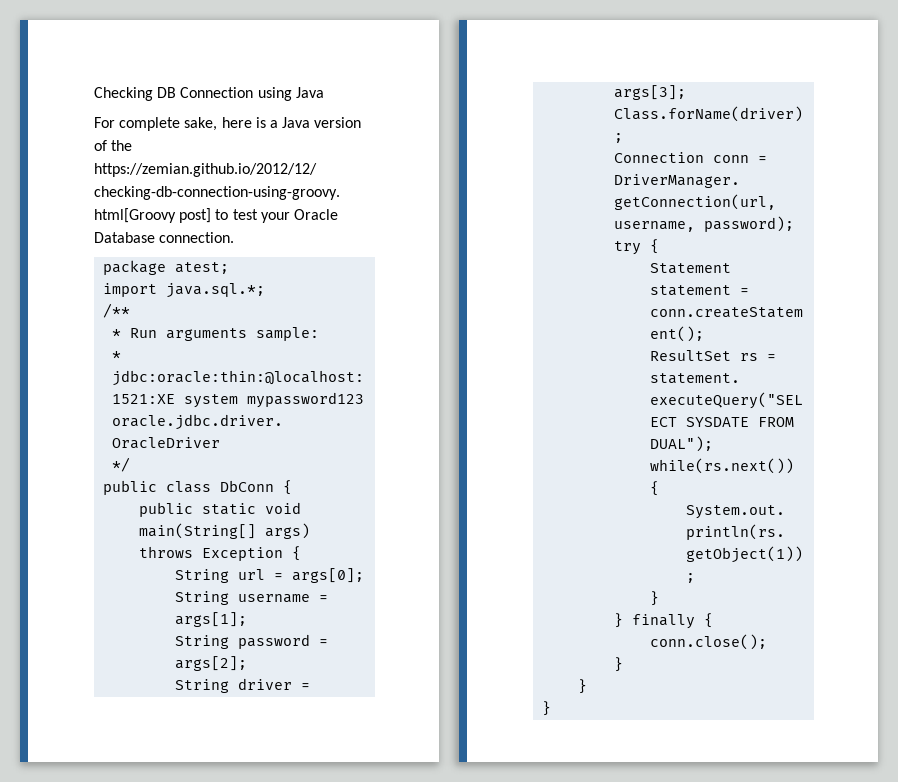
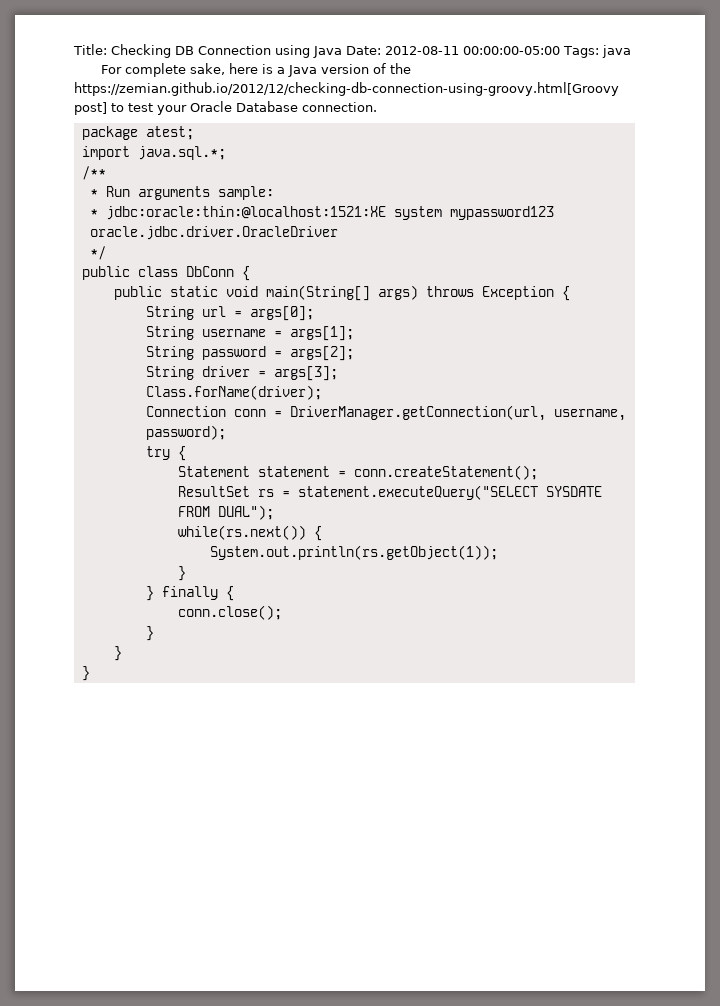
(94, 94) none -> [73,44,107,55] Title:
(324, 92) none -> [346,45,631,58] Date: 2012-08-11 00:00:00-05:00 Tags: java

